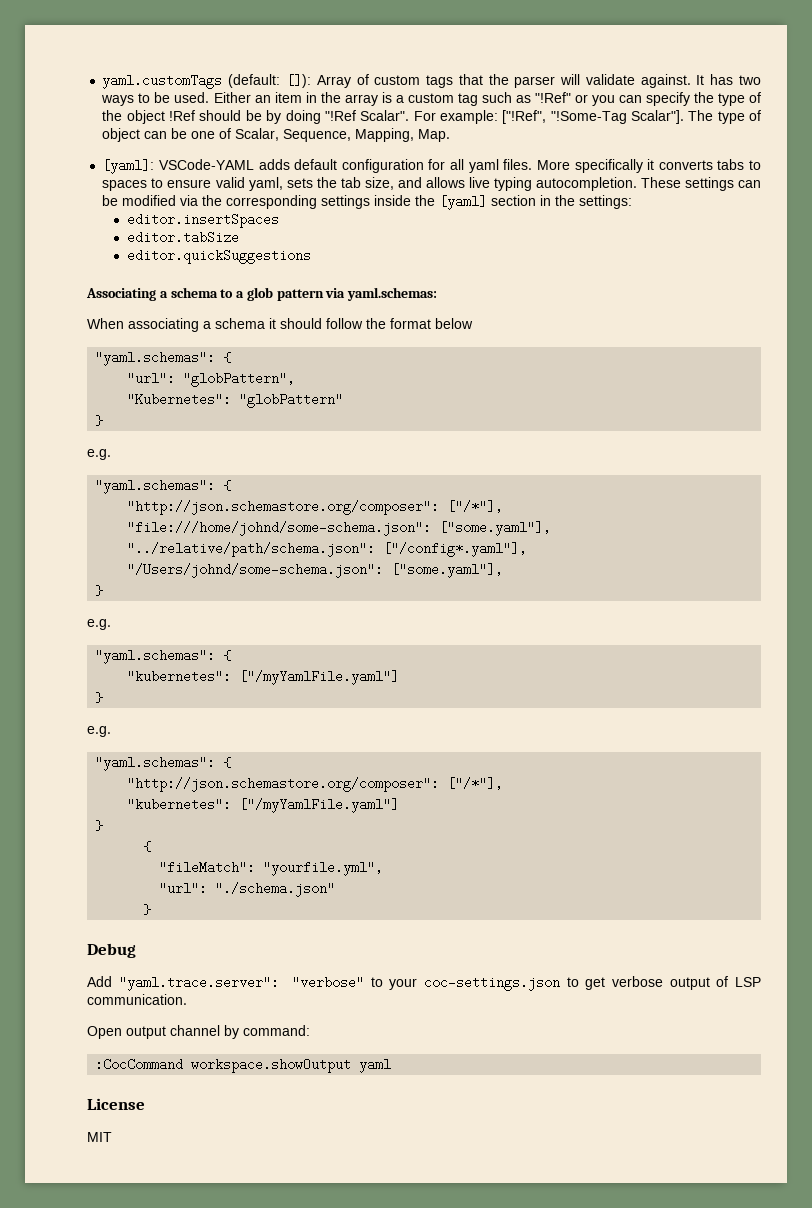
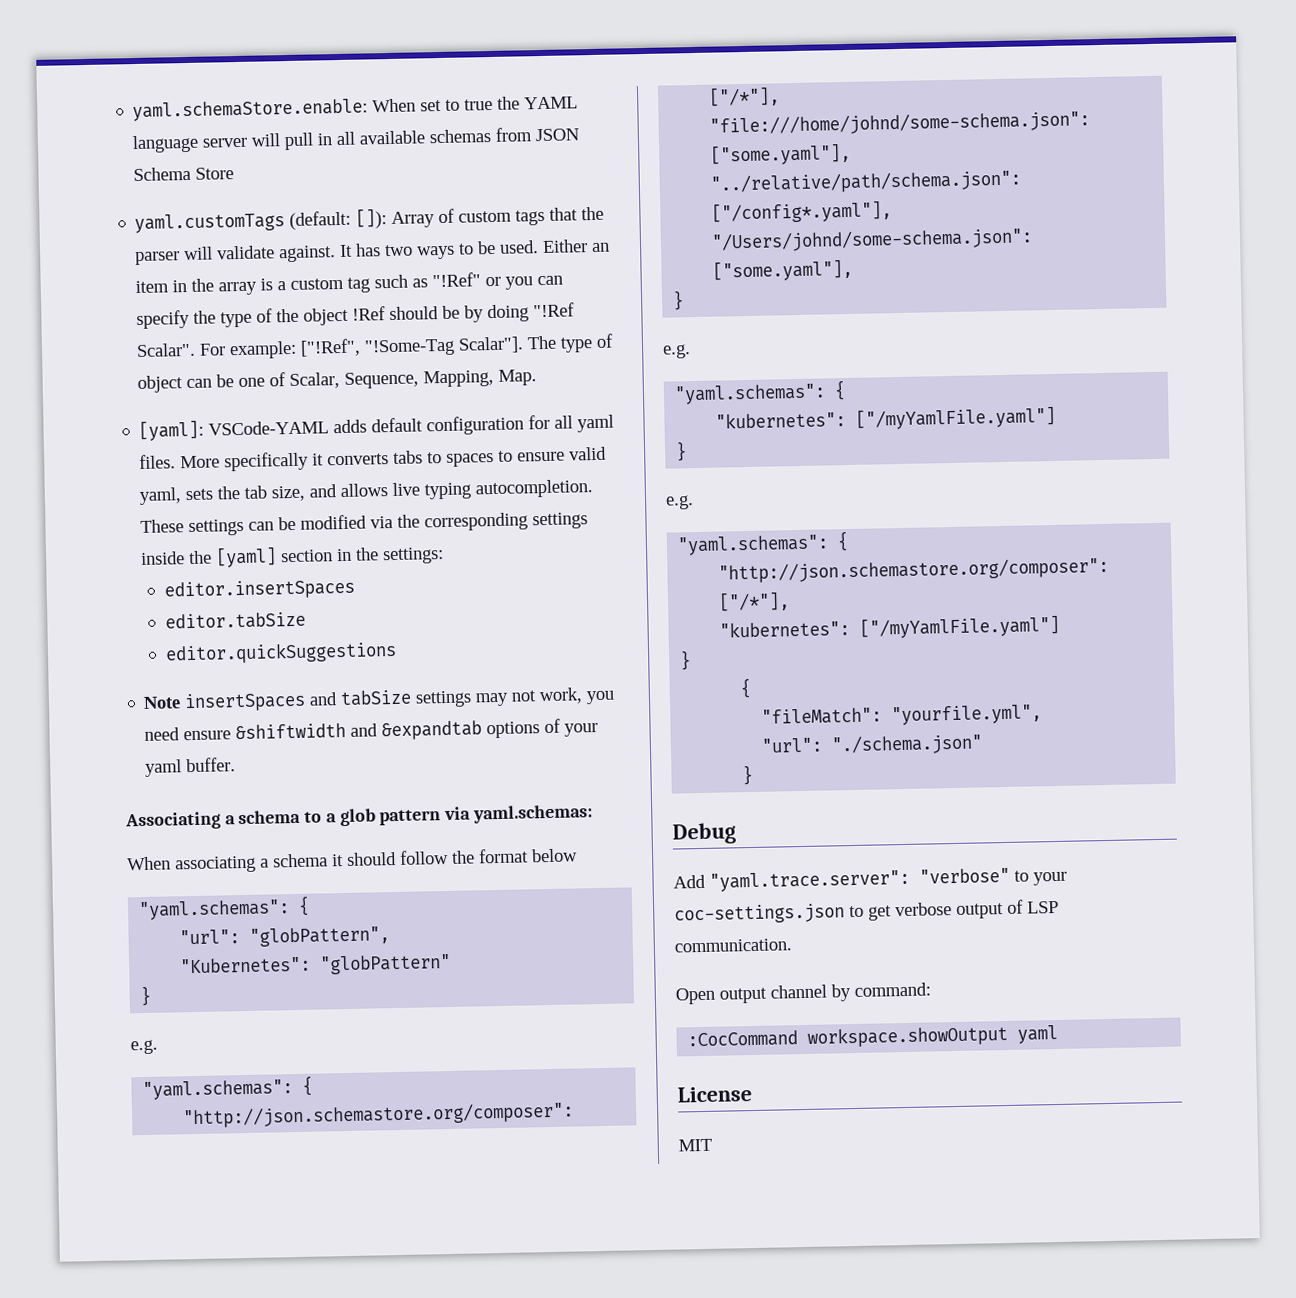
(102, 81) none -> [132,96,579,122] [132,127,580,154] [133,166,235,182] yaml.schemaStore.enable: When set to true the YAML language server will pull in all available schemas from JSON Schema Store //
(311, 256) none -> [143,687,616,713] [144,718,599,741] [145,757,237,777] // Note insertSpaces and tabSize settings may not work, you need ensure &shiftwidth and &expandtab options of your yaml buffer.

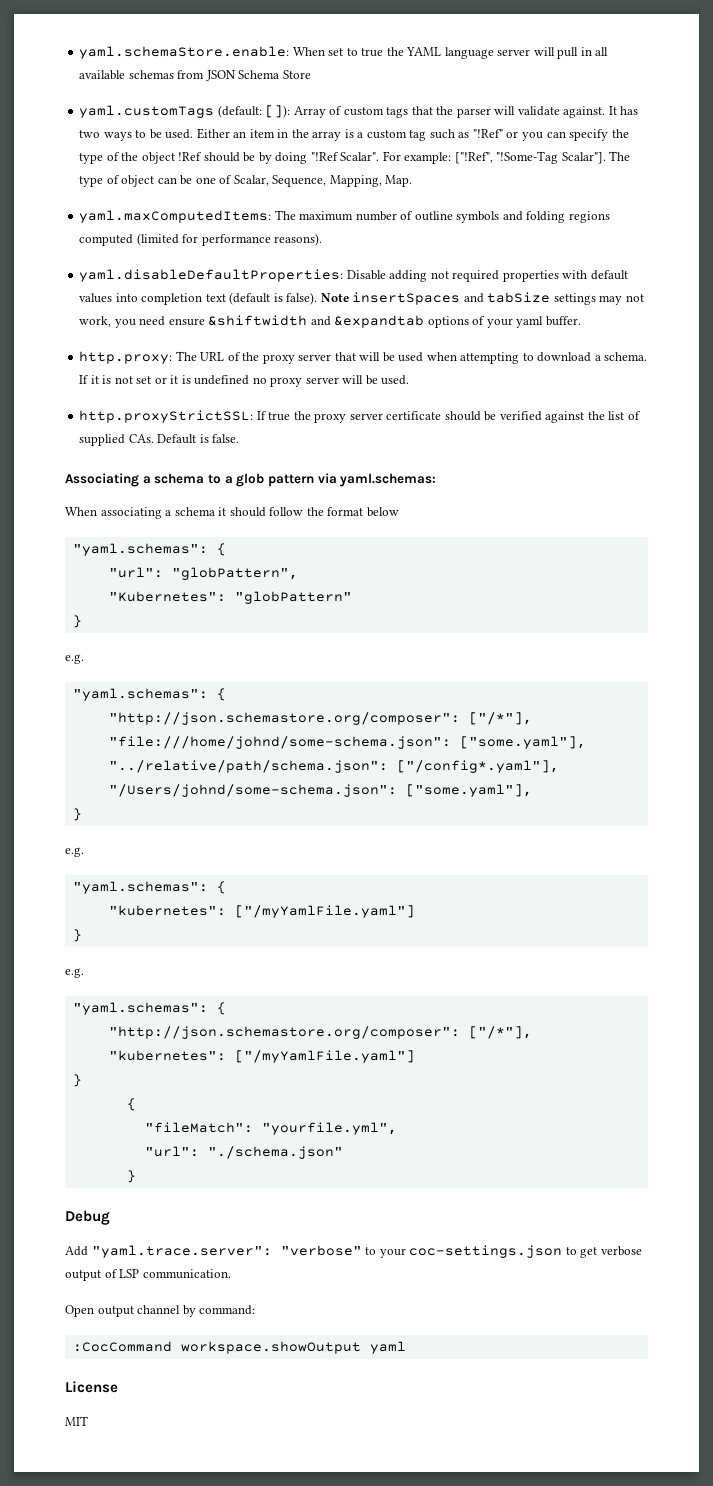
[138,414,615,442] [139,446,608,472] [139,479,594,505] [140,512,589,537] [140,546,445,568] [163,578,355,601] [164,611,306,630] [164,640,397,665] [yaml]: VSCode-YAML adds default configuration for all yaml files. More specifically it converts tabs to spaces to ensure valid yaml, sets the tab size, and allows live typing autocompletion. These settings can be modified via the corresponding settings inside the [yaml] section in the settings: // editor.insertSpaces // editor.tabSize // editor.quickSuggestions // -> [79,210,610,223] [79,233,323,246] [79,269,628,282] [79,292,318,305] yaml.maxComputedItems: The maximum number of outline symbols and folding regions computed (limited for performance reasons). // yaml.disableDefaultProperties: Disable adding not required properties with default values into completion text (default is false).
(237, 765) none -> [79,351,648,364] [79,375,410,387] [79,410,641,423] [79,434,240,446] // http.proxy: The URL of the proxy server that will be used when attempting to download a schema. If it is not set or it is undefined no proxy server will be used. // http.proxyStrictSSL: If true the proxy server certificate should be verified against the list of supplied CAs. Default is false.

